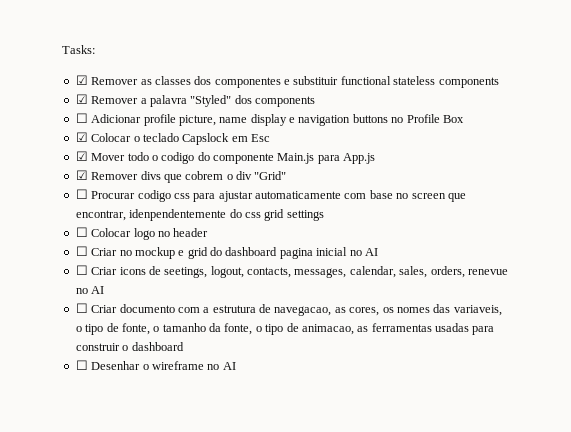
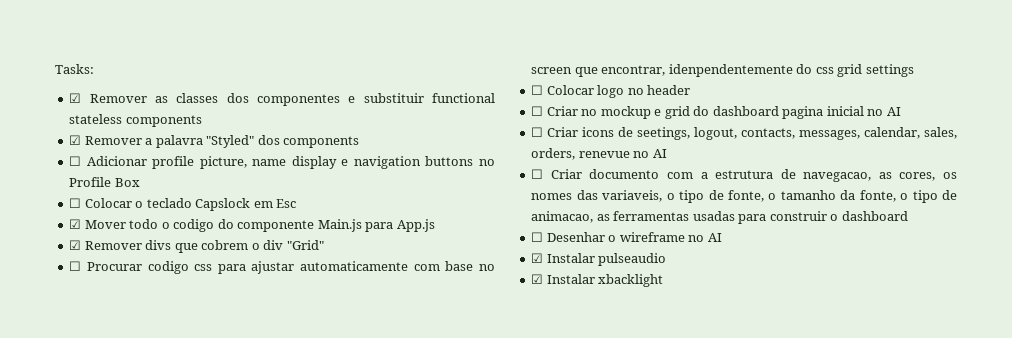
[75,132,88,142] ☑ -> [69,198,82,208] ☐
(236, 366) none -> [531,253,667,266] [531,274,664,287] // ☑ Instalar pulseaudio // ☑ Instalar xbacklight

